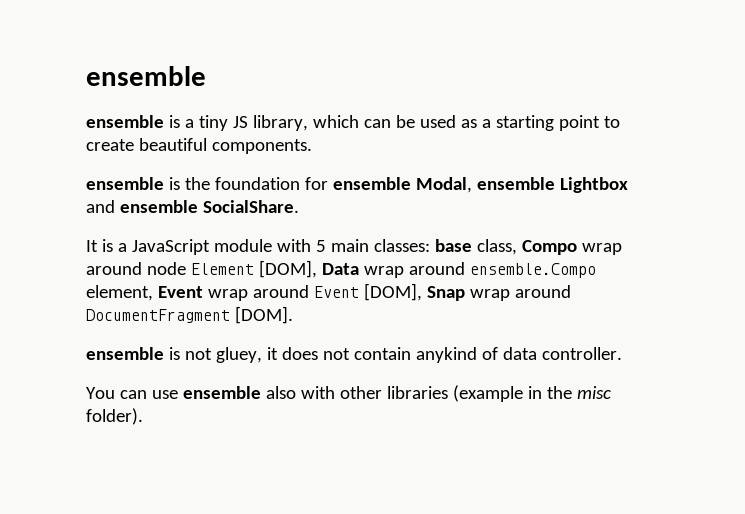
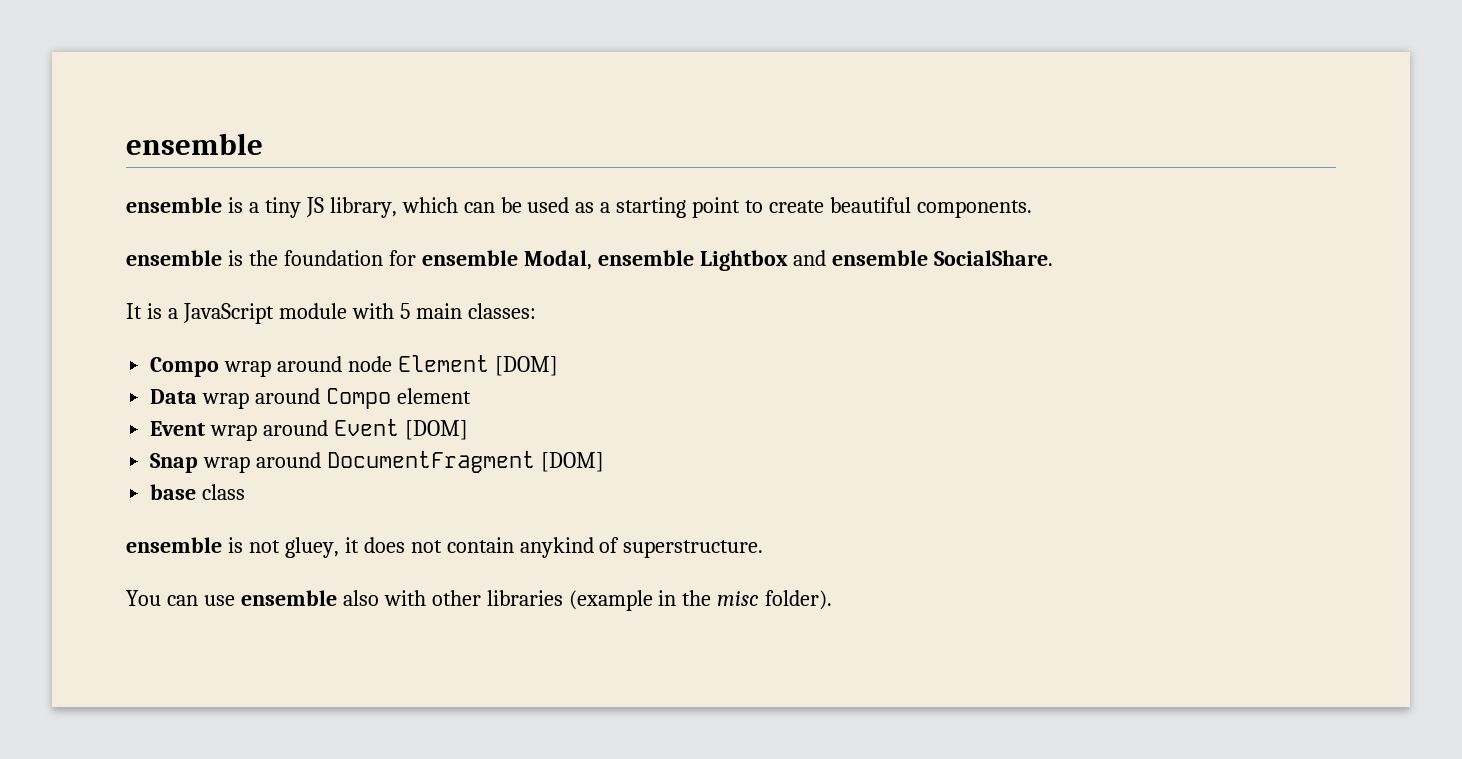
[434,239,517,255] base class, -> (536, 311) //
[258,260,317,278] [DOM], -> [494,356,558,376] [DOM] //
[469,263,596,278] [86,285,153,301] ensemble.Compo element, -> [326,388,471,409] Compo element //
[363,283,422,301] [DOM], -> [404,420,468,440] [DOM] //
[234,306,293,324] [DOM]. -> [540,452,604,472] [150,484,246,500] [DOM] // base class
[502,347,622,360] data controller. -> [623,540,764,558] superstructure.

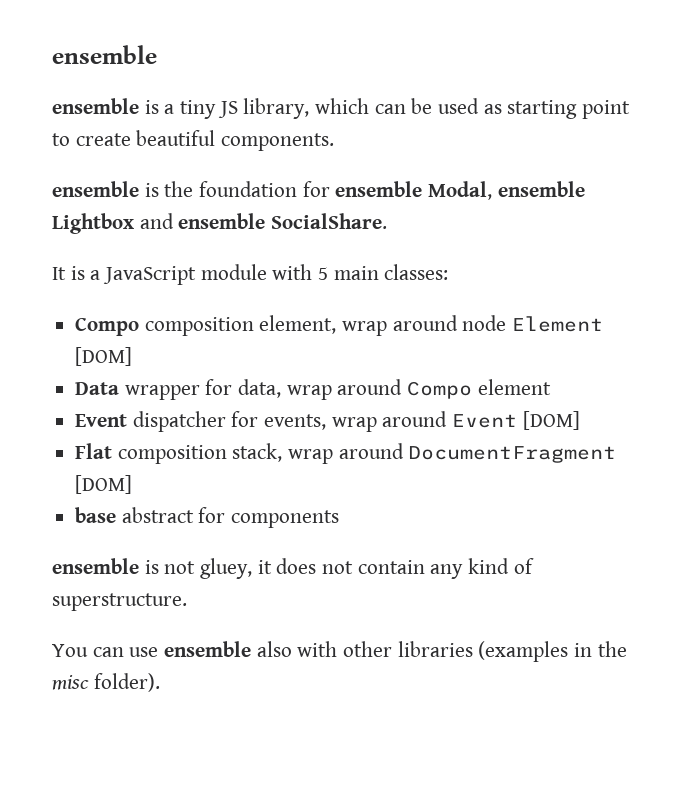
[600,202,611,213] a -> (502, 109) none
(220, 367) none -> [144,315,337,336] composition element,
(198, 396) none -> [124,379,282,400] wrapper for data,
(206, 428) none -> [132,411,327,432] dispatcher for events,
[150,453,199,473] Snap -> [75,443,283,464] Flat composition stack,
[202,484,246,500] class -> [121,507,340,528] abstract for components
[519,537,594,558] anykind -> [430,558,510,579] any kind
[568,590,653,611] (example -> [478,641,569,662] (examples

